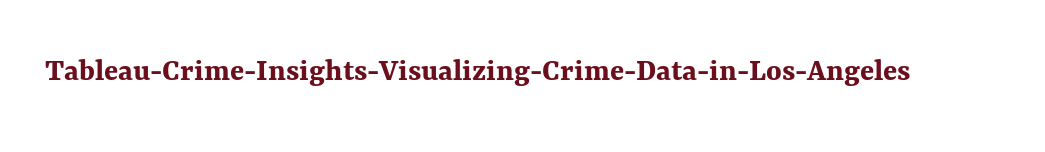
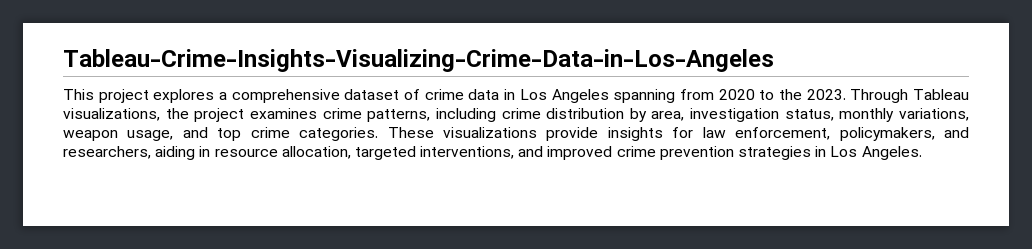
(910, 72) none -> [63,89,970,103] [63,108,969,122] [63,127,970,141] [63,146,922,160] // This project explores a comprehensive dataset of crime data in Los Angeles spanning from 2020 to the 2023. Through Tableau visualizations, the project examines crime patterns, including crime distribution by area, investigation status, monthly variations, weapon usage, and top crime categories. These visualizations provide insights for law enforcement, policymakers, and researchers, aiding in resource allocation, targeted interventions, and improved crime prevention strategies in Los Angeles.

